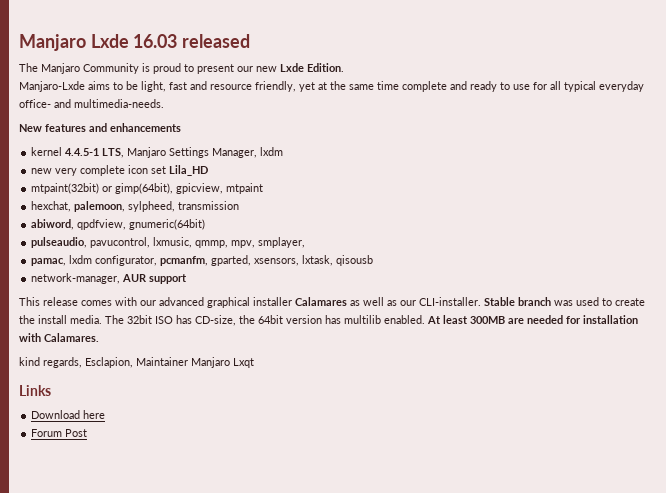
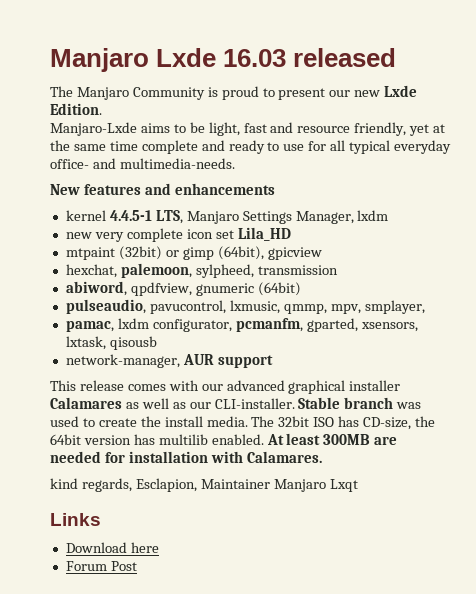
[31,183,264,194] mtpaint(32bit) or gimp(64bit), gpicview, mtpaint -> [65,246,322,260] mtpaint (32bit) or gimp (64bit), gpicview
[129,219,206,230] gnumeric(64bit) -> [195,282,301,296] gnumeric (64bit)

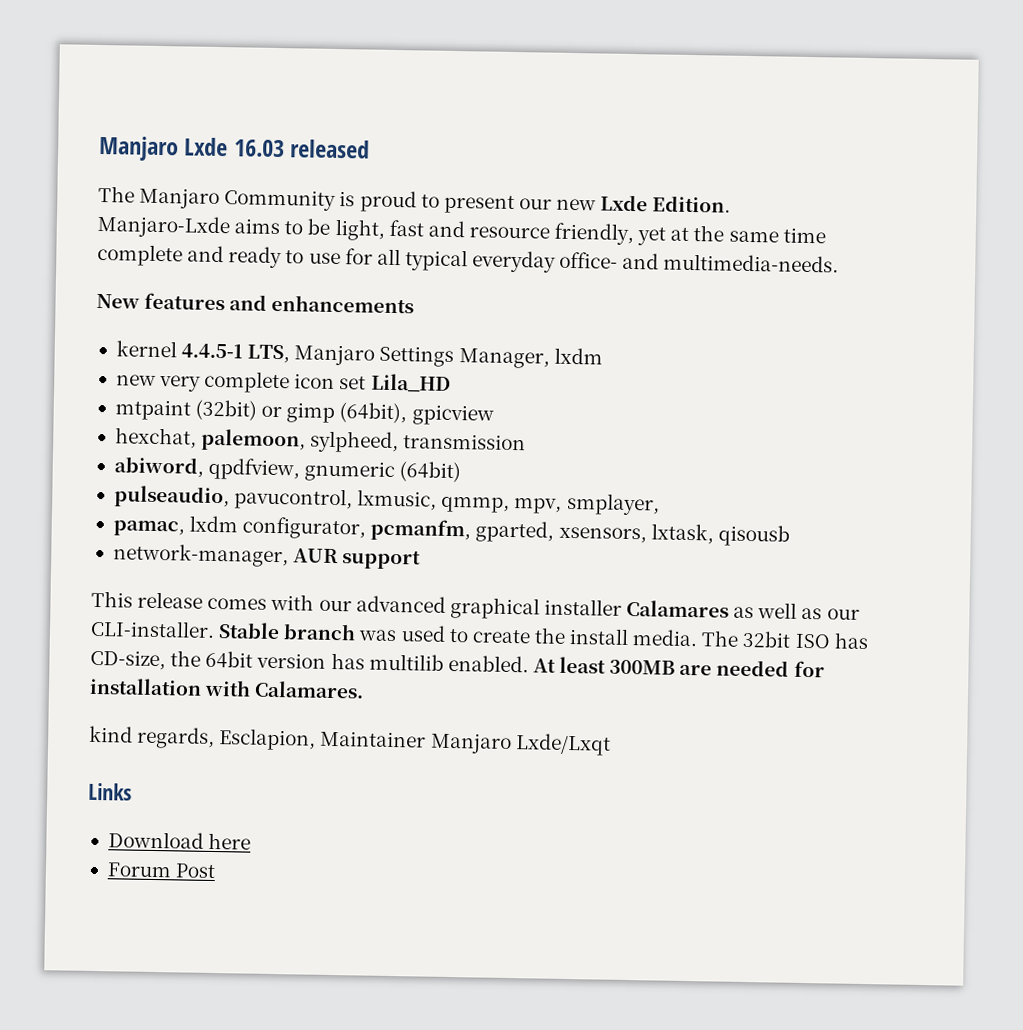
[329,479,358,492] Lxqt -> [514,733,611,756] Lxde/Lxqt

